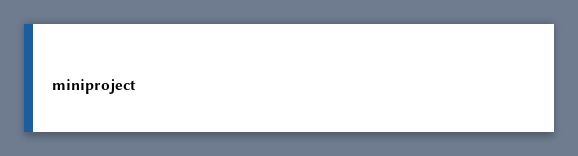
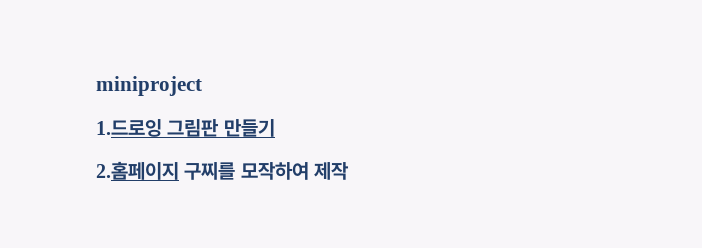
(136, 86) none -> [96,119,275,137] [96,161,350,180] // 1.드로잉 그림판 만들기 // 2.홈페이지 구찌를 모작하여 제작

